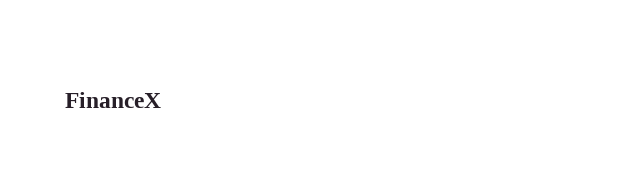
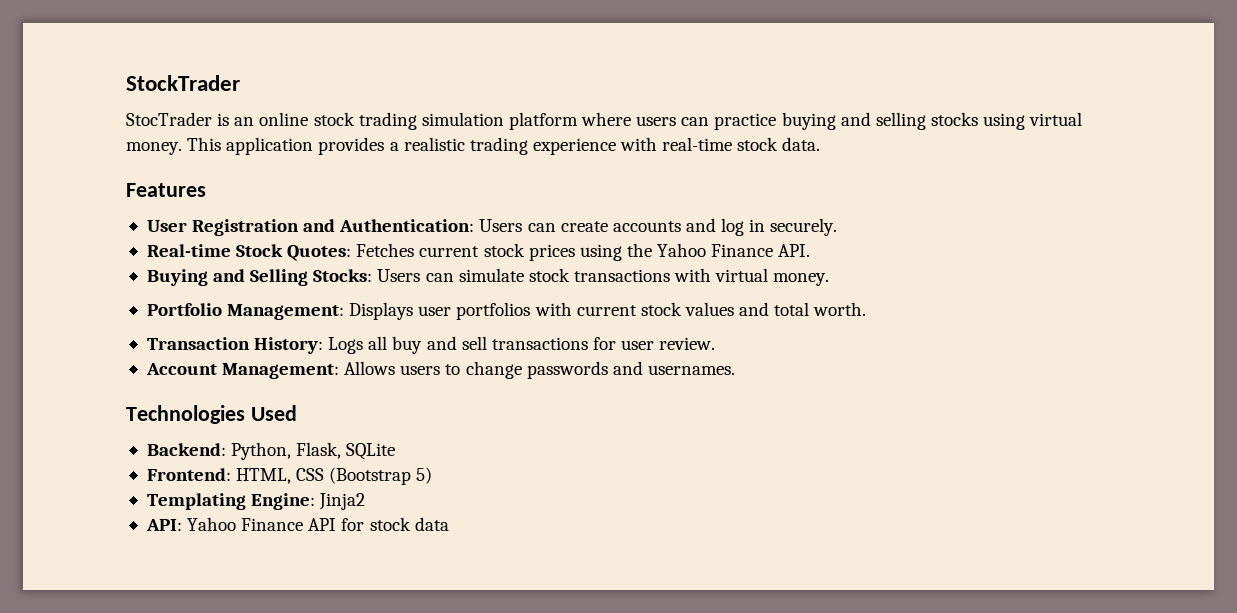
[65,92,161,108] FinanceX -> [126,75,240,91] [126,112,1083,130] [126,137,821,155] [126,183,206,197] [146,218,838,236] [146,243,811,261] [146,268,830,286] [146,302,867,320] [146,336,716,354] [145,361,735,379] [126,405,297,424] [146,442,396,460] [146,467,433,485] [146,493,366,510] [145,517,449,531] StockTrader // StocTrader is an online stock trading simulation platform where users can practice buying and selling stocks using virtual money. This application provides a realistic trading experience with real-time stock data. // Features // User Registration and Authentication: Users can create accounts and log in securely. // Real-time Stock Quotes: Fetches current stock prices using the Yahoo Finance API. // Buying and Selling Stocks: Users can simulate stock transactions with virtual money. // Portfolio Management: Displays user portfolios with current stock values and total worth. // Transaction History: Logs all buy and sell transactions for user review. // Account Management: Allows users to change passwords and usernames. // Technologies Used // Backend: Python, Flask, SQLite // Frontend: HTML, CSS (Bootstrap 5) // Templating Engine: Jinja2 // API: Yahoo Finance API for stock data

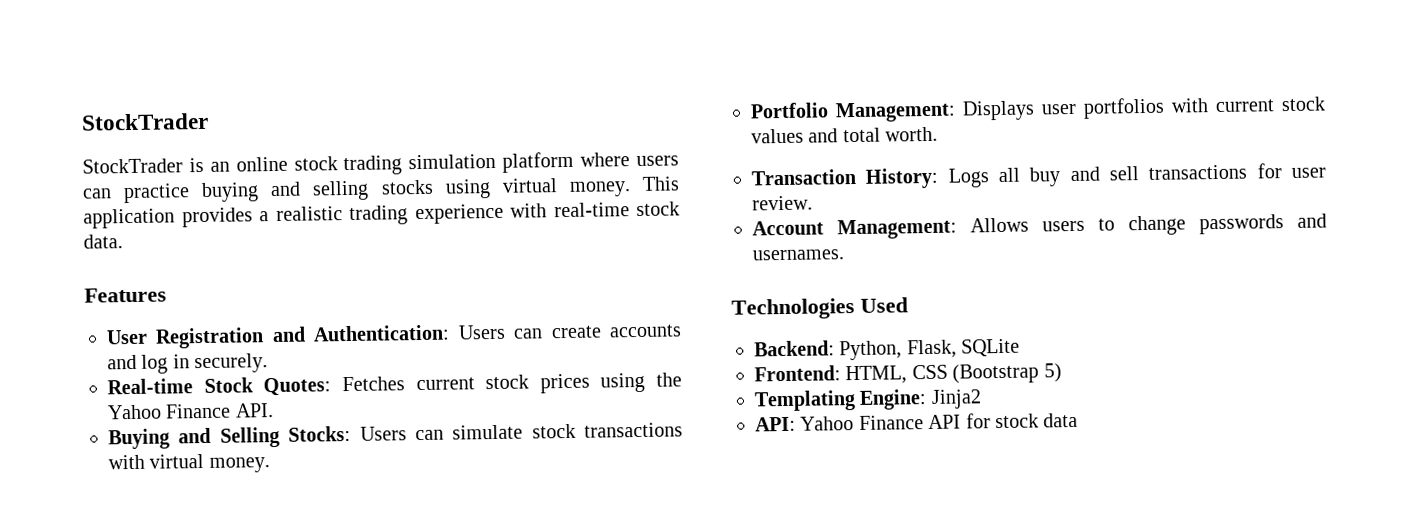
[126,112,212,126] StocTrader -> [82,158,183,174] StockTrader

